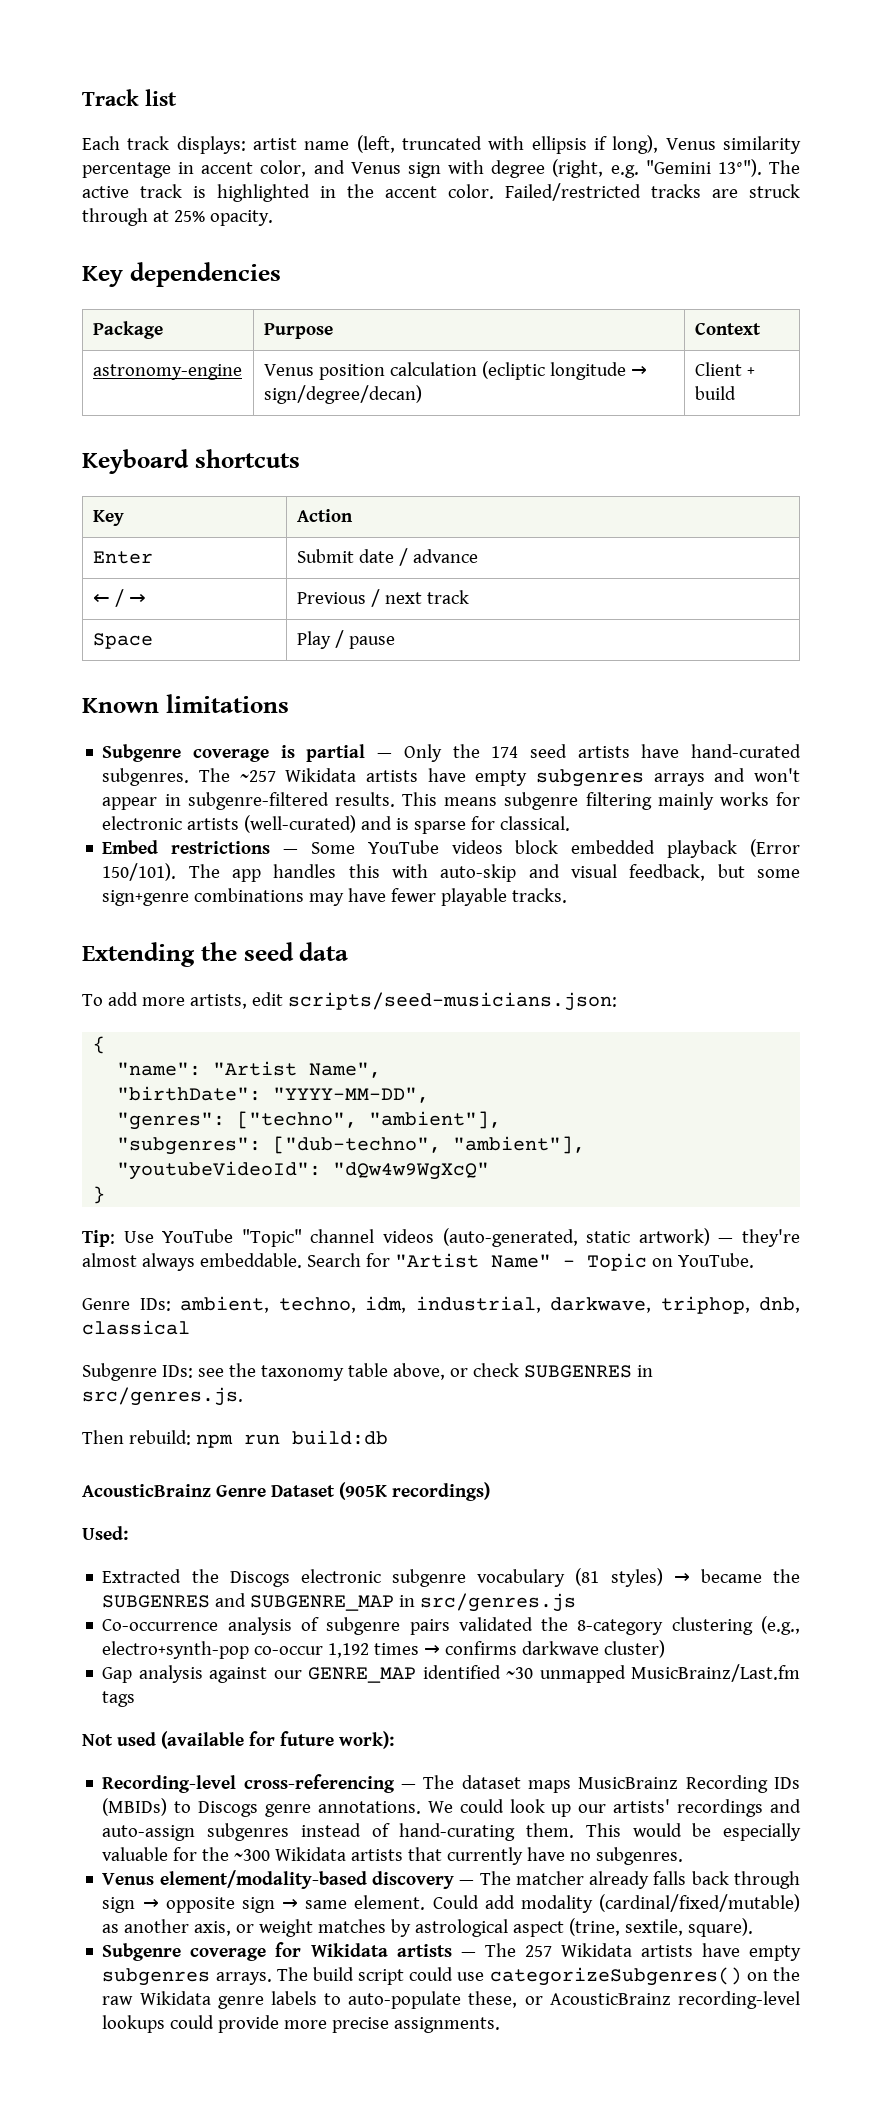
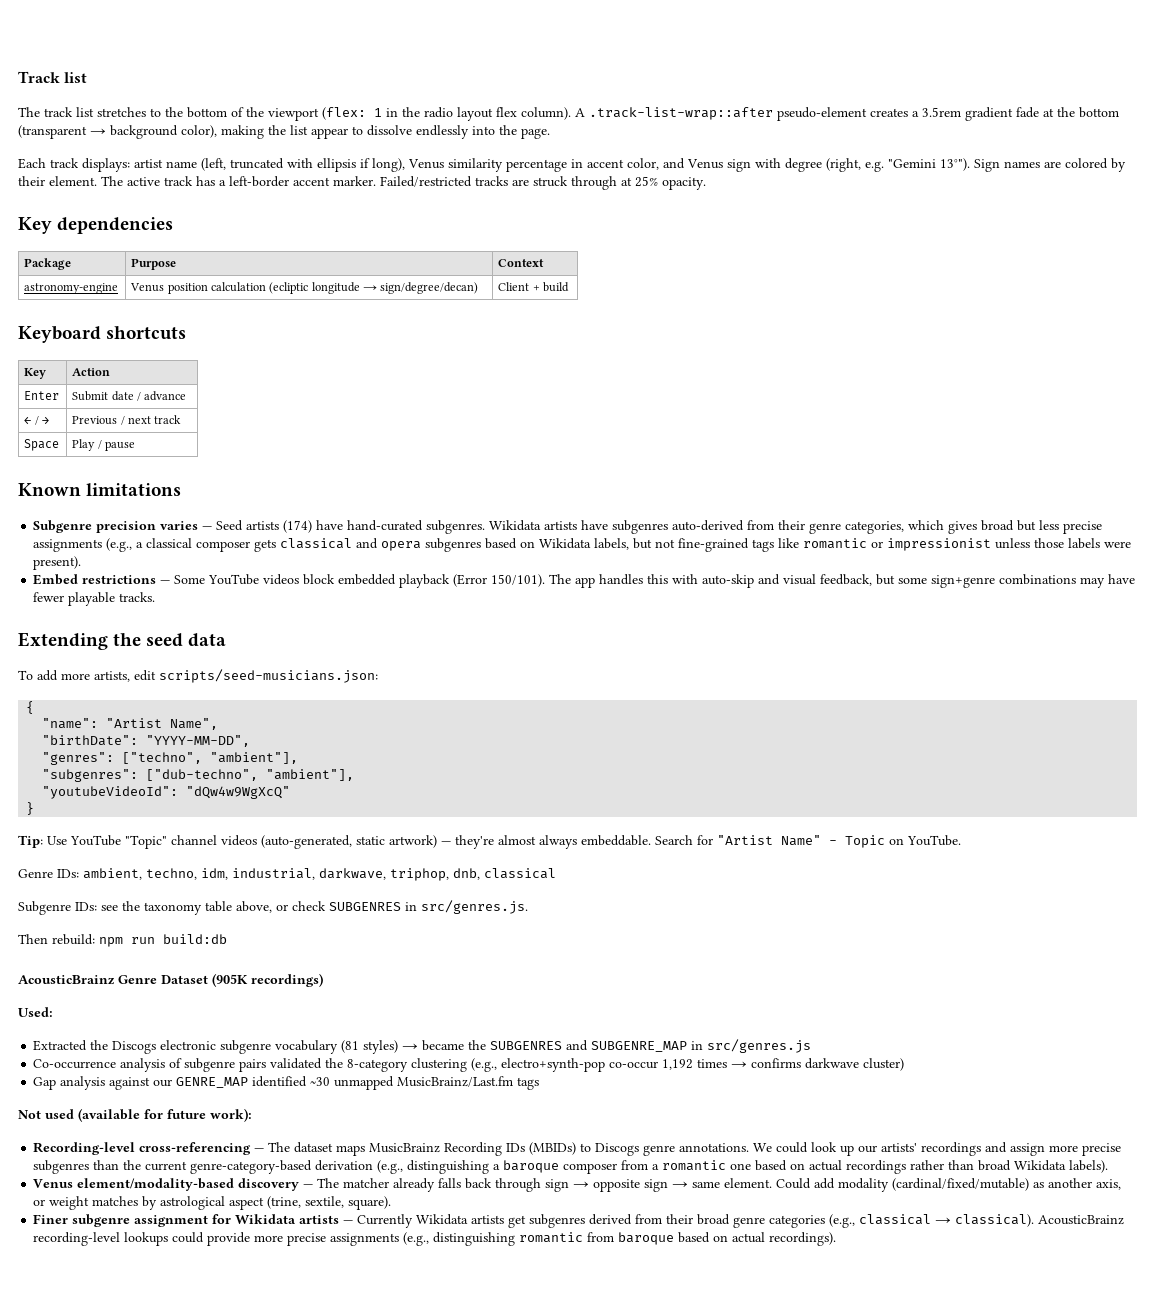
(177, 97) none -> [18,107,1119,121] [18,125,550,139] // The track list stretches to the bottom of the viewport (flex: 1 in the radio layout flex column). A .track-list-wrap::after pseudo-element creates a 3.5rem gradient fade at the bottom (transparent → background color), making the list appear to dissolve endlessly into the page.
[769,160,800,174] [82,184,494,202] The active track is highlighted in the accent color. -> [974,158,1126,172] [18,176,376,187] Sign names are colored by their element. The active track has a left-border accent marker.
[193,744,630,762] coverage is partial — Only the 174 seed artists -> [96,520,313,533] precision varies — Seed artists (174)
[199,768,800,787] [102,792,800,810] [102,815,571,834] The ~257 Wikidata artists have empty subgenres arrays and won't appear in subgenre-filtered results. This means subgenre filtering mainly works for electronic artists (well-curated) and is sparse for classical. -> [489,520,1103,534] [33,538,1132,552] [33,556,82,570] Wikidata artists have subgenres auto-derived from their genre categories, which gives broad but less precise assignments (e.g., a classical composer gets classical and opera subgenres based on Wikidata labels, but not fine-grained tags like romantic or impressionist unless those labels were present).
[102,1823,802,1841] [102,1847,684,1865] auto-assign subgenres instead of hand-curating them. This would be especially valuable for the ~300 Wikidata artists that currently have no subgenres. -> [1010,1143,1122,1156] [33,1160,1109,1174] assign more precise subgenres than the current genre-category-based derivation (e.g., distinguishing a baroque composer from a romantic one based on actual recordings rather than broad Wikidata labels).
[102,1943,267,1961] Subgenre coverage -> [33,1214,209,1227] Finer subgenre assignment
[484,1943,801,1961] [102,1967,800,1986] [102,1991,543,2009] The 257 Wikidata artists have empty subgenres arrays. The build script could use categorizeSubgenres() on the raw Wikidata genre labels to auto-populate these, or -> [357,1214,1035,1228] Currently Wikidata artists get subgenres derived from their broad genre categories (e.g., classical → classical).
[394,2017,501,2033] assignments. -> [330,1232,837,1246] assignments (e.g., distinguishing romantic from baroque based on actual recordings).

